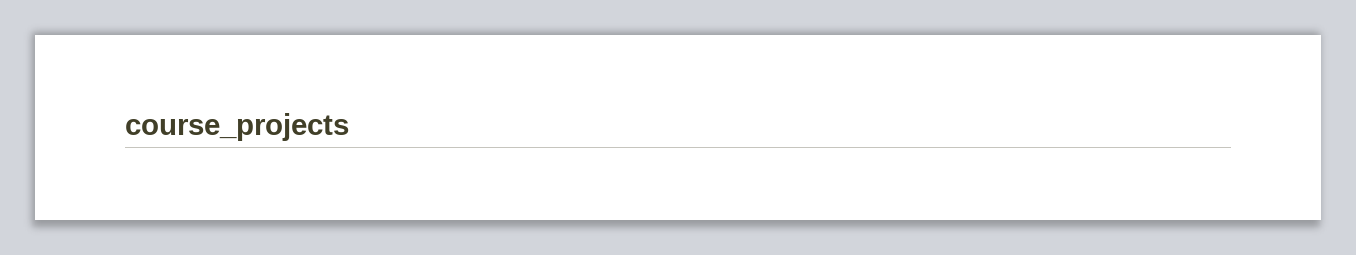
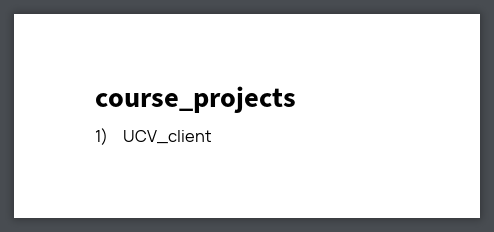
(349, 127) none -> [95,128,213,145] // 1) UCV_client

